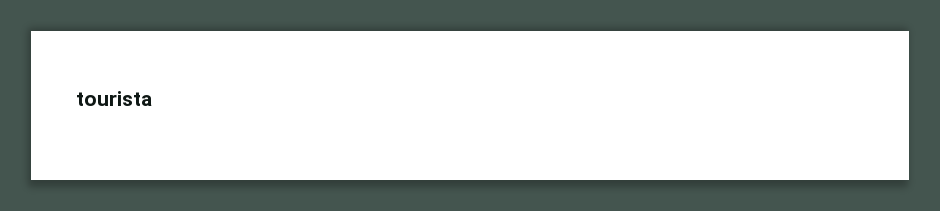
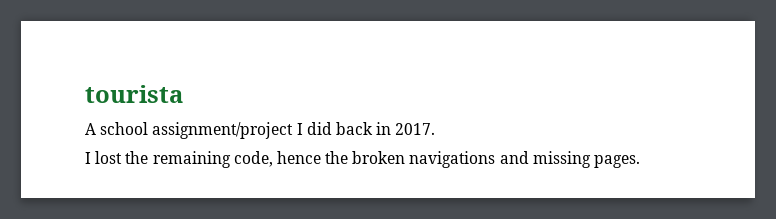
(152, 98) none -> [85,122,436,139] [85,151,641,168] // A school assignment/project I did back in 2017. // I lost the remaining code, hence the broken navigations and missing pages.

